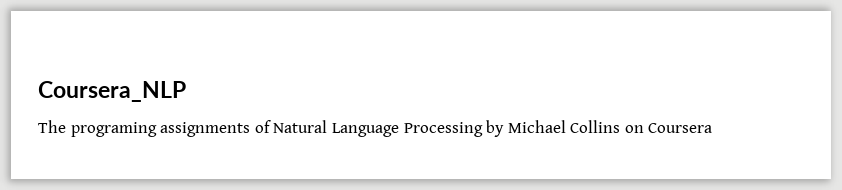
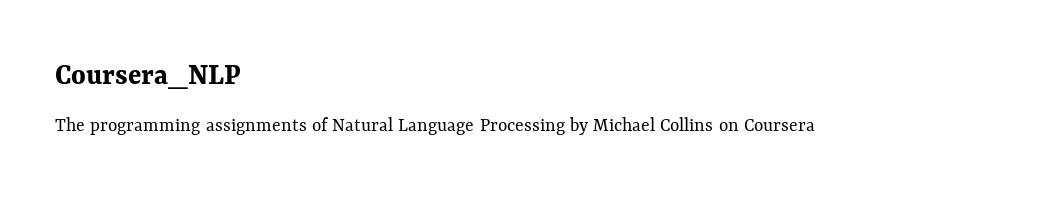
[70,122,157,137] programing -> [90,119,201,135] programming

